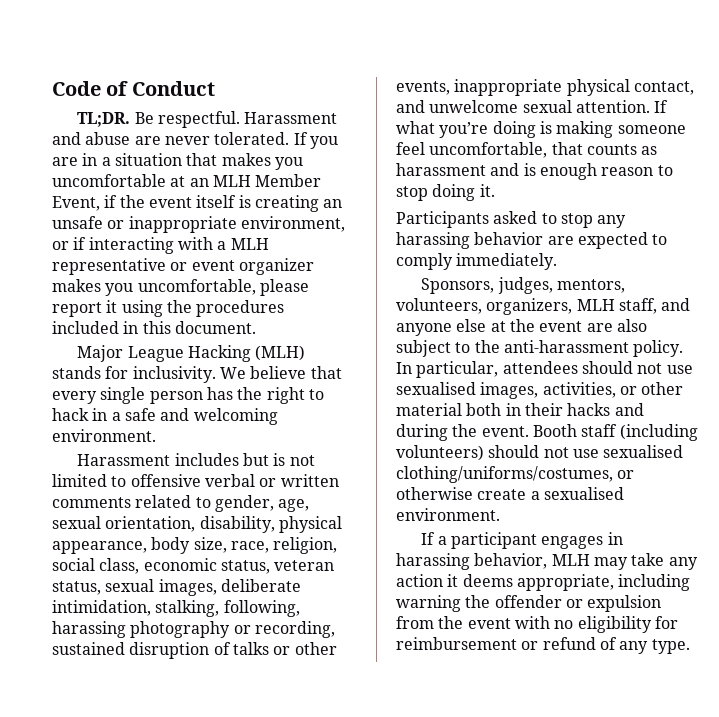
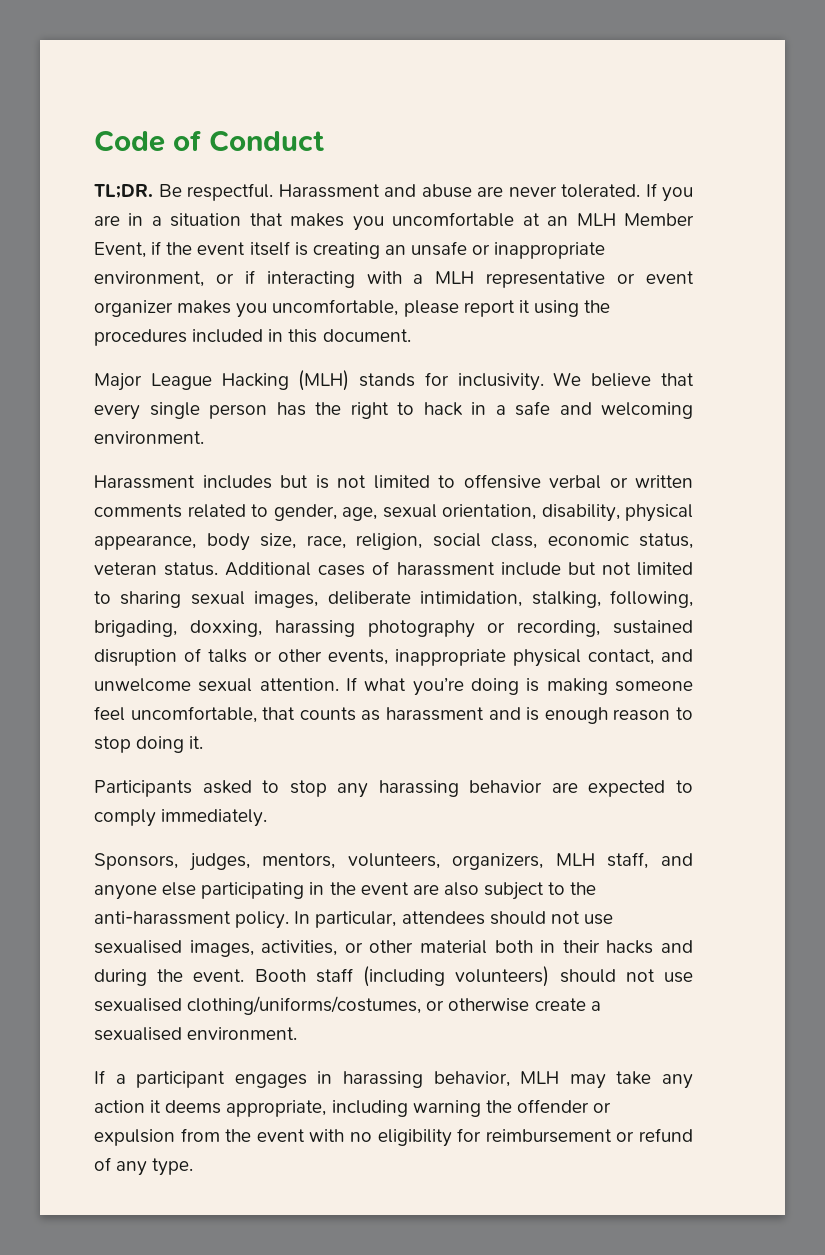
[52,581,101,595] status, -> [164,561,694,576] [94,591,182,608] status. Additional cases of harassment include but not limited to sharing
(300, 608) none -> [94,620,262,637] brigading, doxxing,
[490,321,506,332] at -> [201,882,325,899] participating in

